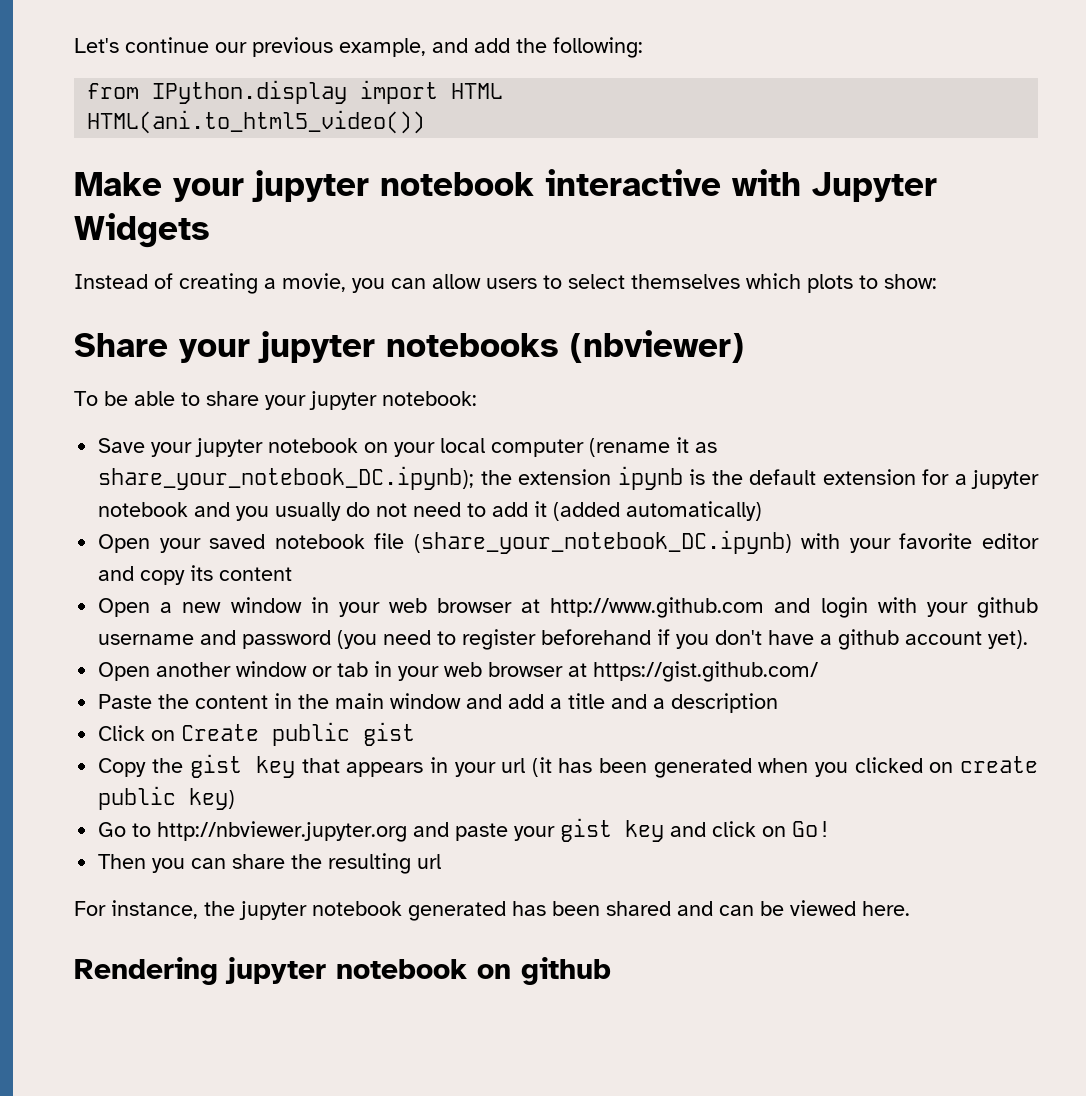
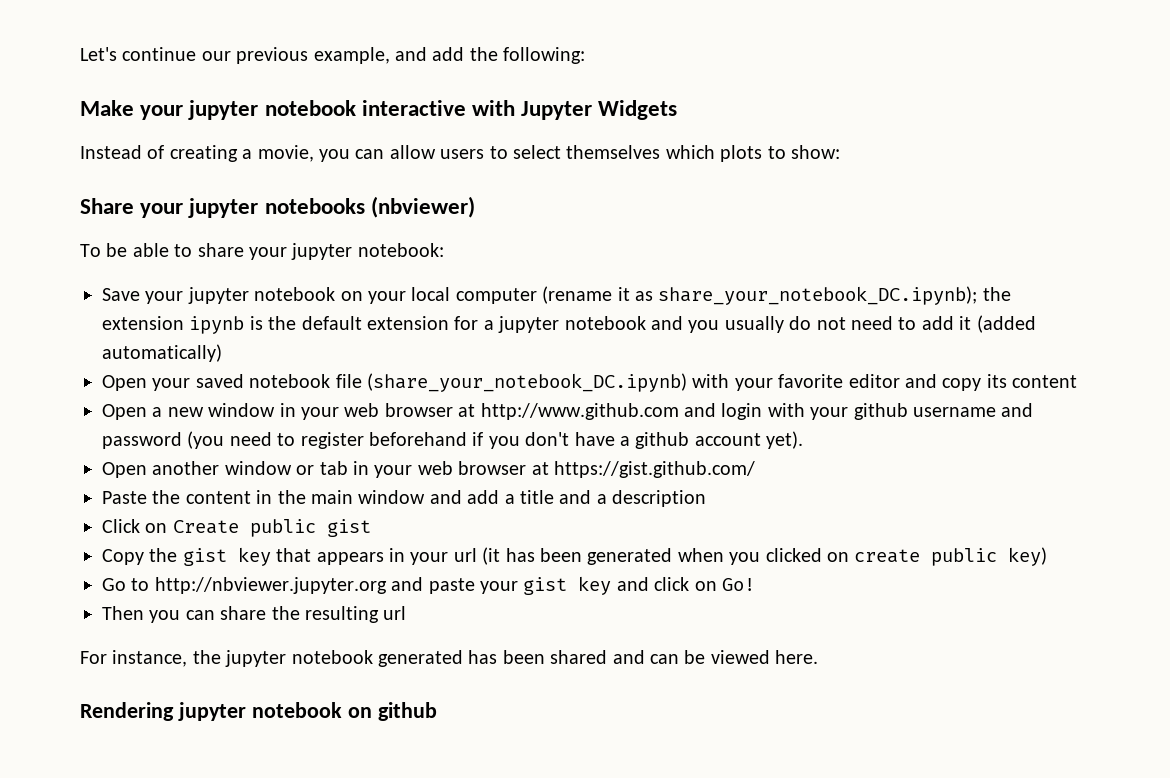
[87,80,504,104] [87,110,426,134] // from IPython.display import HTML // HTML(ani.to_html5_video()) -> (586, 55) none

